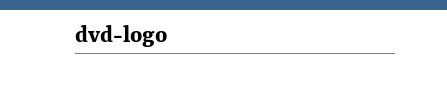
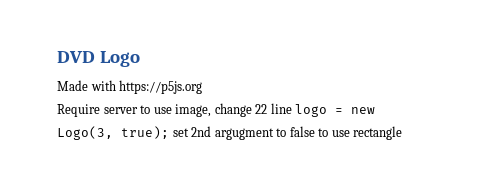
[75,25,167,47] dvd-logo -> [57,51,140,67] [57,80,203,94] [57,103,376,117] [57,126,403,140] DVD Logo // Made with https://p5js.org // Require server to use image, change 22 line logo = new Logo(3, true); set 2nd argugment to false to use rectangle

